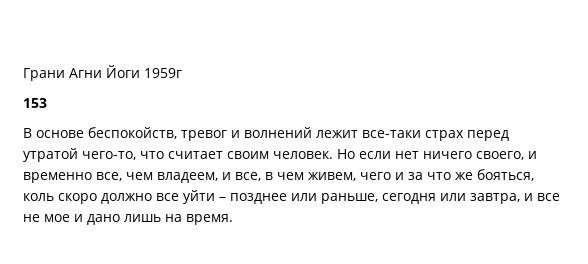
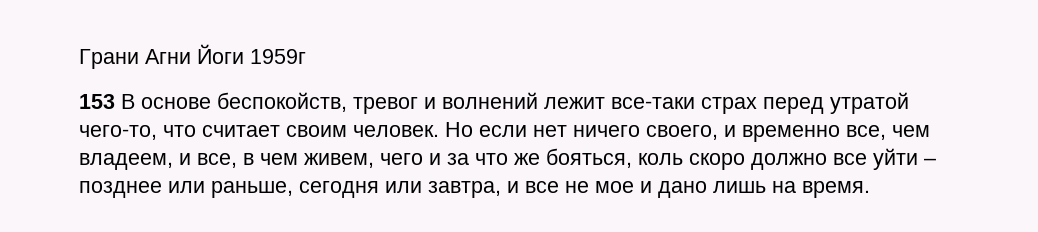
(47, 103) // -> (115, 101) none

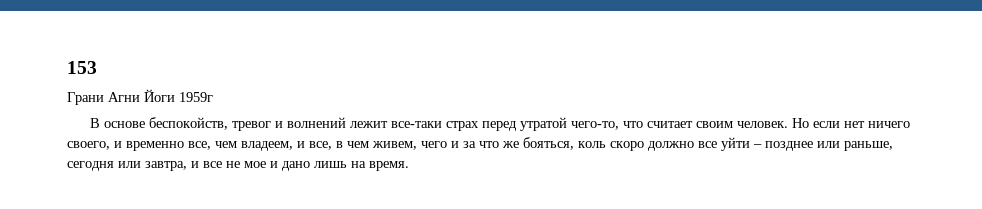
(79, 59) none -> [67,61,97,74] 153 //
[79,94,115,109] 153 -> (213, 97) none

